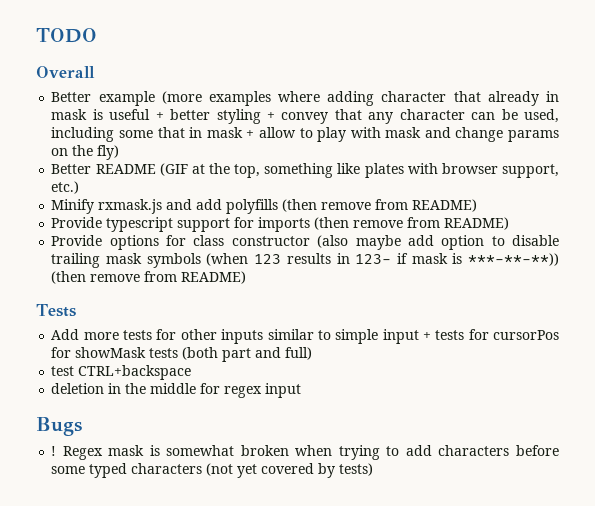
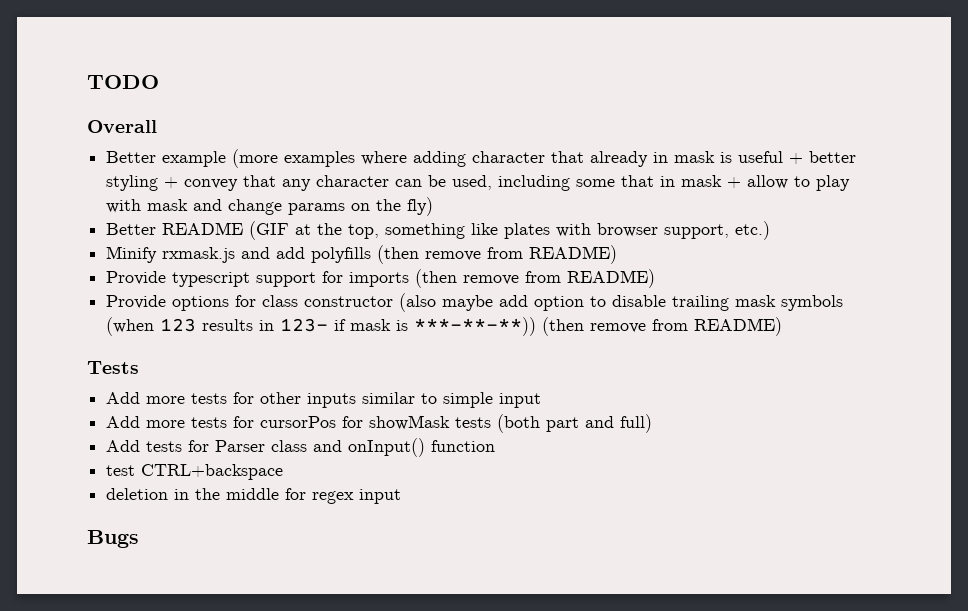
[422,332,431,340] + -> [106,416,186,428] // Add more
(313, 353) none -> [106,438,496,457] // Add tests for Parser class and onInput() function
[51,445,559,460] [51,463,374,478] // ! Regex mask is somewhat broken when trying to add characters before some typed characters (not yet covered by tests) -> (139, 539) none

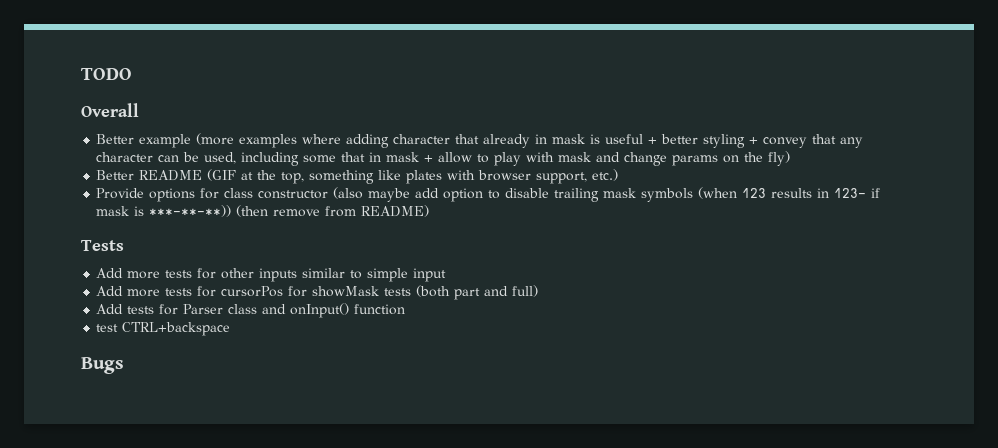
[106,245,618,264] [106,269,656,288] // Minify rxmask.js and add polyfills (then remove from README) // Provide typescript support for imports (then remove from README) -> (619, 175) none
[106,488,402,504] // deletion in the middle for regex input -> (231, 329) none

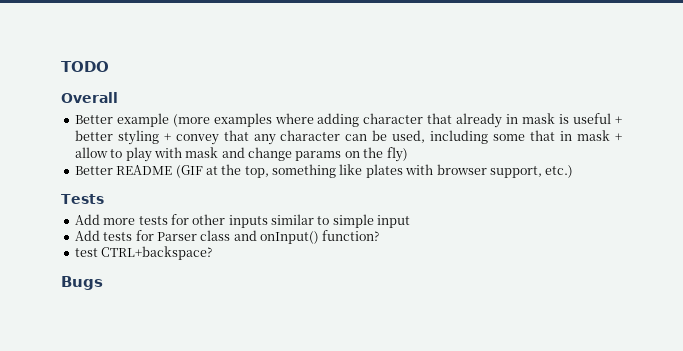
[96,187,881,202] [96,205,430,217] // Provide options for class constructor (also maybe add option to disable trailing mask symbols (when 123 results in 123- if mask is ***-**-**)) (then remove from README) -> (574, 171) none
[96,285,539,300] // Add more tests for cursorPos for showMask tests (both part and full) -> (411, 221) none
[354,304,406,315] function -> [322,230,380,241] function?
[122,322,231,336] CTRL+backspace -> [101,246,213,260] CTRL+backspace?

